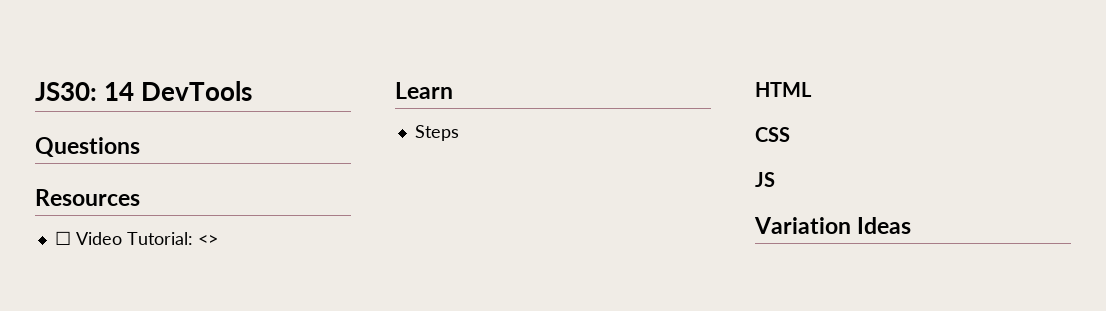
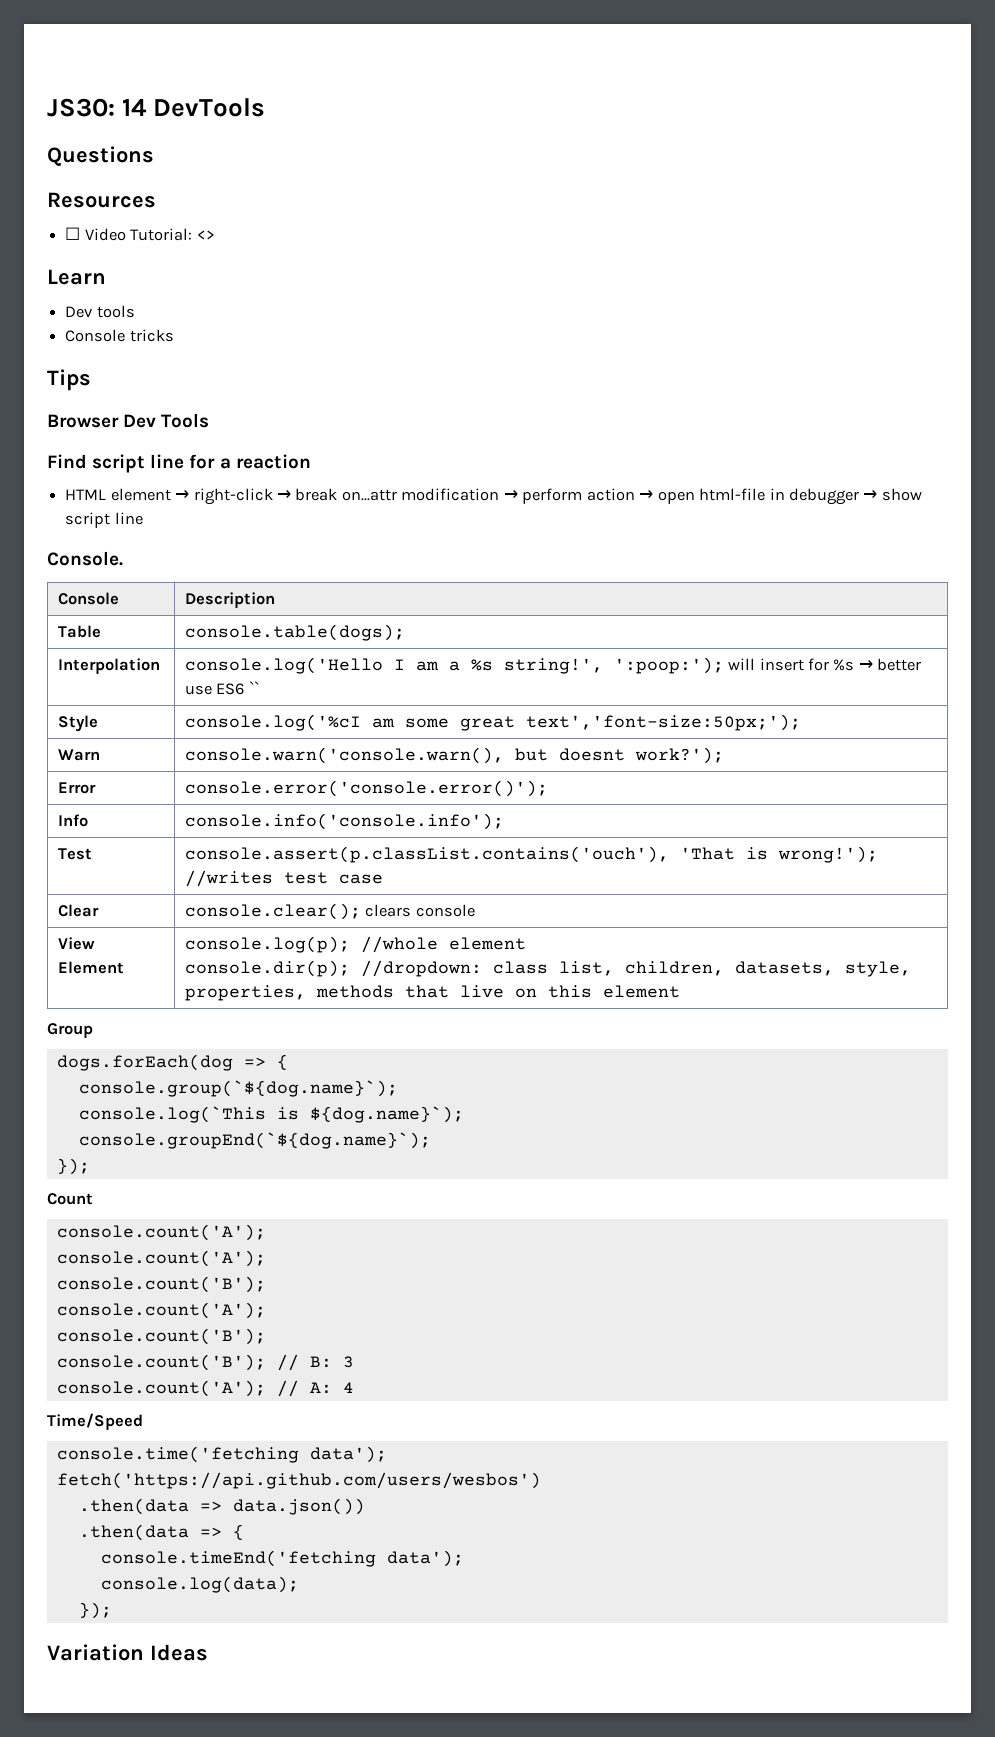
[414,125,459,141] [755,82,812,97] [755,127,790,142] [755,172,775,187] Steps // HTML // CSS // JS -> [65,305,135,318] [65,329,174,342] [47,369,91,391] [47,413,210,428] [47,454,311,473] [65,488,922,505] [65,512,143,528] [47,551,123,566] [57,592,119,605] [184,592,275,608] [57,625,101,638] [184,624,405,641] [57,658,160,674] [184,657,922,674] [184,681,259,695] [57,715,98,732] [184,714,801,731] [57,749,100,761] [184,747,724,764] [57,782,96,794] [184,780,548,797] [57,814,88,827] [184,813,504,830] [57,848,92,860] [184,846,878,863] [184,870,383,887] [57,904,99,917] [184,903,475,920] [57,937,95,950] [57,961,124,974] [184,936,526,953] [184,960,911,977] [184,985,680,1001] [47,1023,93,1038] [56,1054,288,1071] [78,1080,398,1097] [78,1106,464,1123] [78,1132,431,1149] [56,1158,90,1175] [47,1193,93,1205] [56,1224,266,1241] [56,1250,266,1267] [56,1276,266,1293] [56,1302,266,1319] [56,1328,266,1345] [56,1354,354,1371] [56,1380,354,1397] [47,1413,143,1430] [56,1446,387,1463] [56,1472,541,1489] [78,1498,365,1515] [78,1524,244,1541] [100,1550,464,1567] [100,1576,299,1593] [78,1602,112,1619] Dev tools // Console tricks // Tips // Browser Dev Tools // Find script line for a reaction // HTML element → right-click → break on...attr modification → perform action → open html-file in debugger → show script line // Console. // Console | Description // Table | console.table(dogs); // Interpolation | console.log('Hello I am a %s string!', ':poop:'); will insert for %s → better use ES6 `` // Style | console.log('%cI am some great text','font-size:50px;'); // Warn | console.warn('console.warn(), but doesnt work?'); // Error | console.error('console.error()'); // Info | console.info('console.info'); // Test | console.assert(p.classList.contains('ouch'), 'That is wrong!'); //writes test case // Clear | console.clear(); clears console // View Element | console.log(p); //whole element // console.dir(p); //dropdown: class list, children, datasets, style, properties, methods that live on this element // Group // dogs.forEach(dog => { // console.group(`${dog.name}`); // console.log(`This is ${dog.name}`); // console.groupEnd(`${dog.name}`); // }); // Count // console.count('A'); // console.count('A'); // console.count('B'); // console.count('A'); // console.count('B'); // console.count('B'); // B: 3 // console.count('A'); // A: 4 // Time/Speed // console.time('fetching data'); // fetch('https://api.github.com/users/wesbos') // .then(data => data.json()) // .then(data => { // console.timeEnd('fetching data'); // console.log(data); // });

